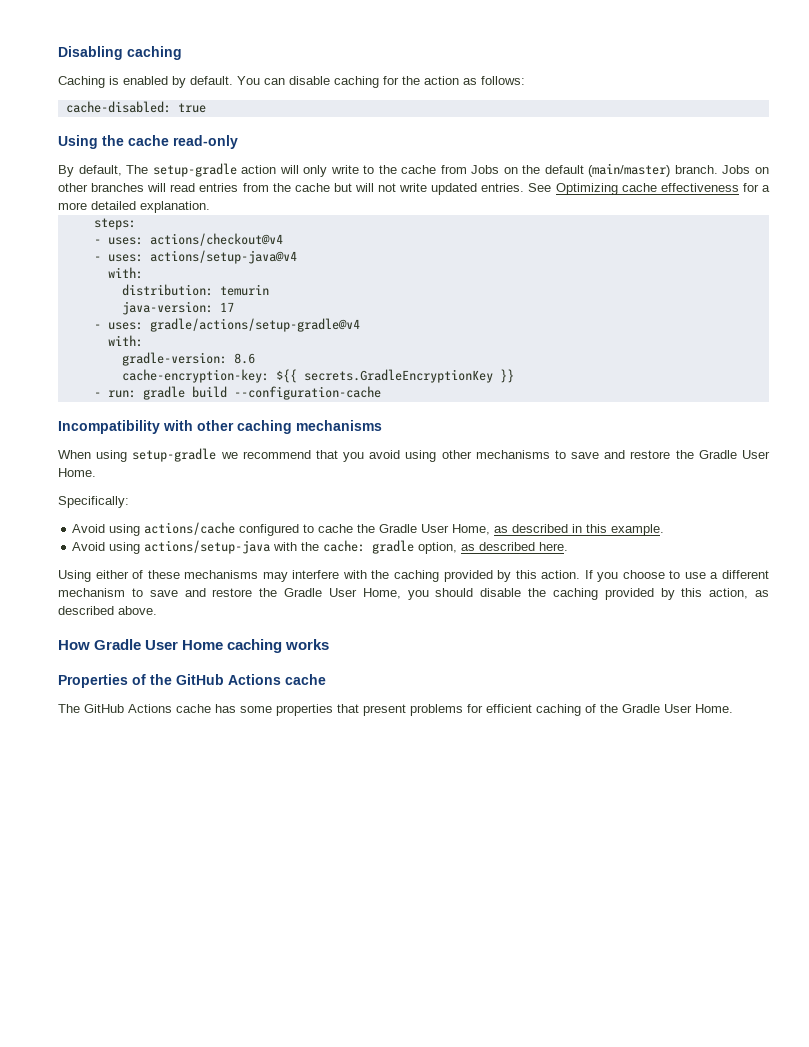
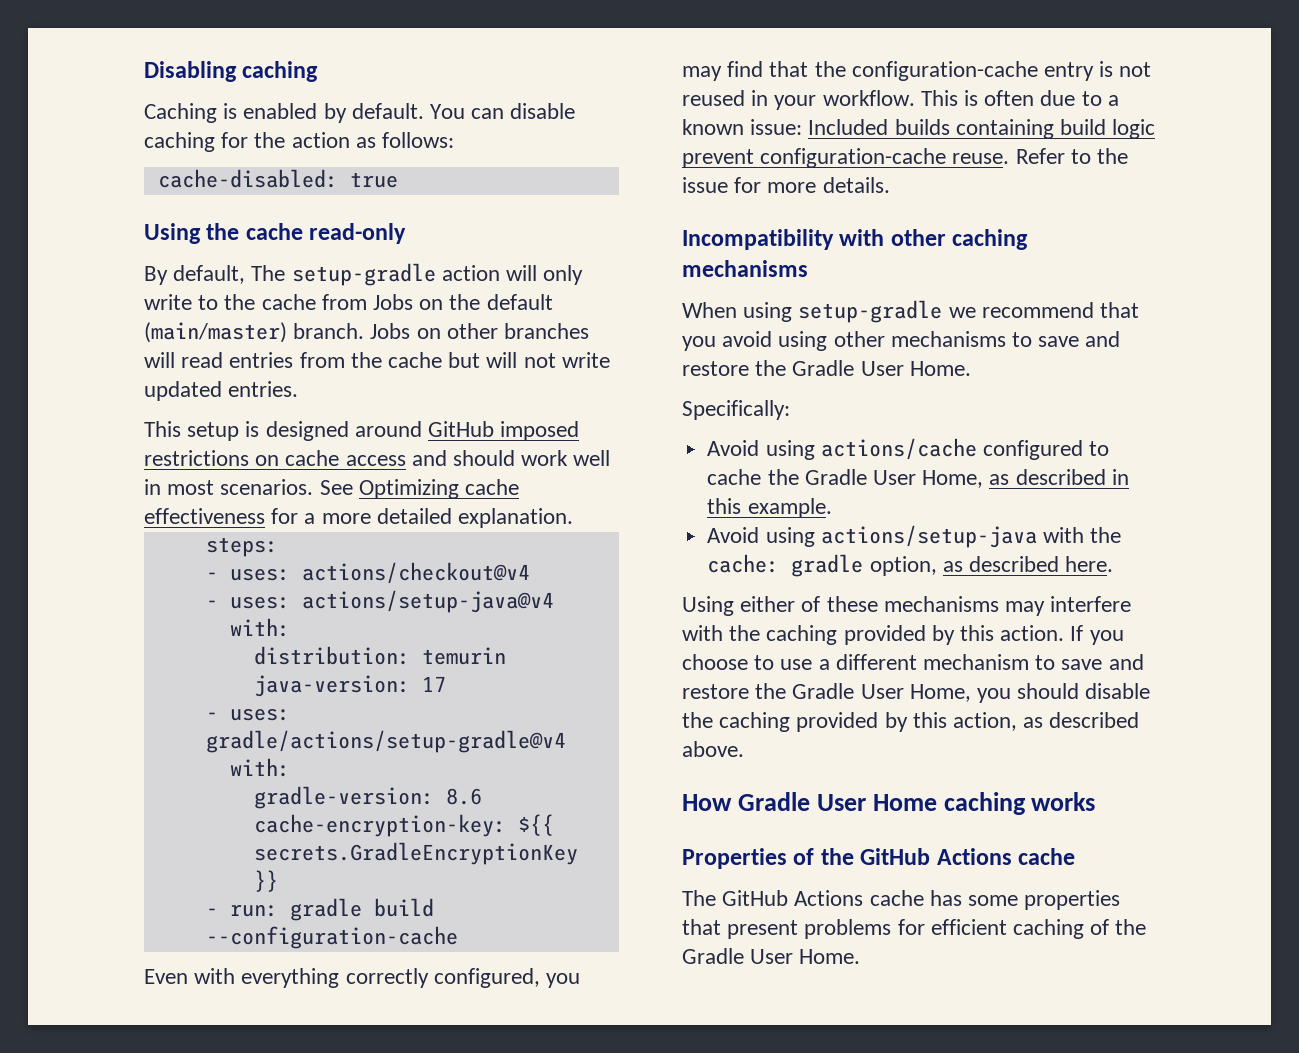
(525, 187) none -> [144,421,580,441] [144,450,611,466] [144,479,314,495] // This setup is designed around GitHub imposed restrictions on cache access and should work well in most scenarios.
(381, 393) none -> [144,968,581,988] [682,61,1152,81] [682,90,1119,110] [682,119,1156,139] [682,148,1129,168] [682,177,890,193] // Even with everything correctly configured, you may find that the configuration-cache entry is not reused in your workflow. This is often due to a known issue: Included builds containing build logic prevent configuration-cache reuse. Refer to the issue for more details.

